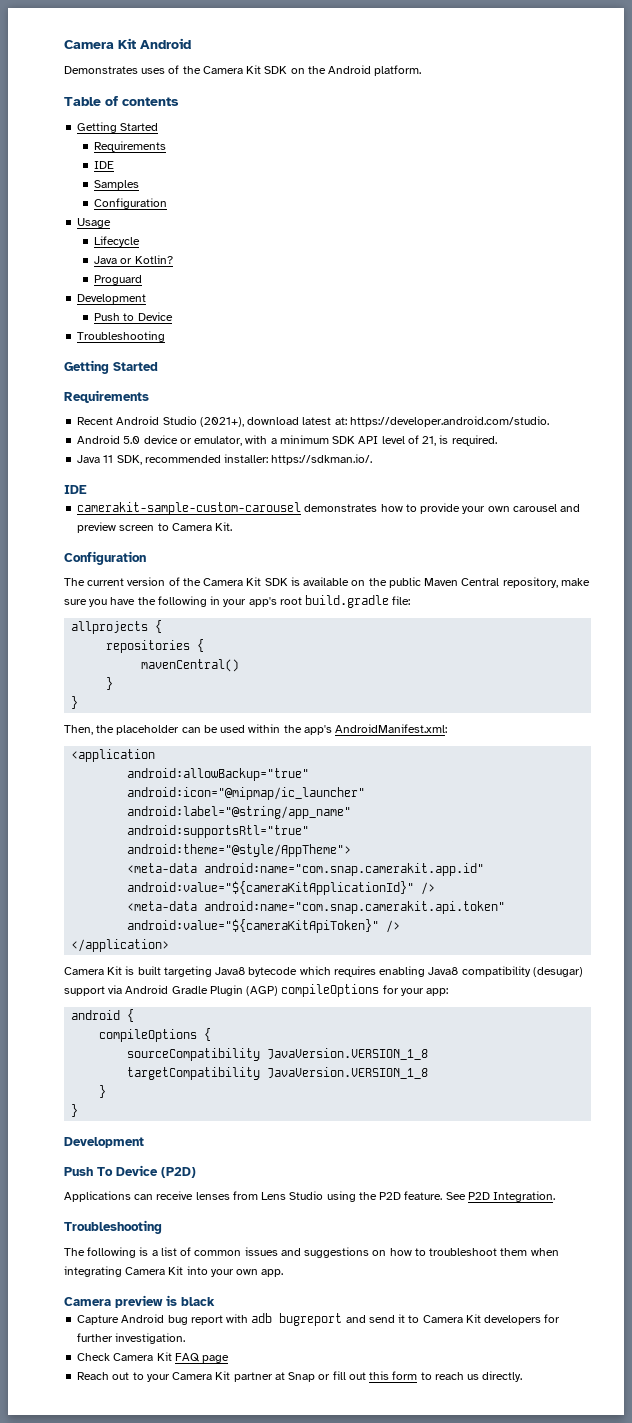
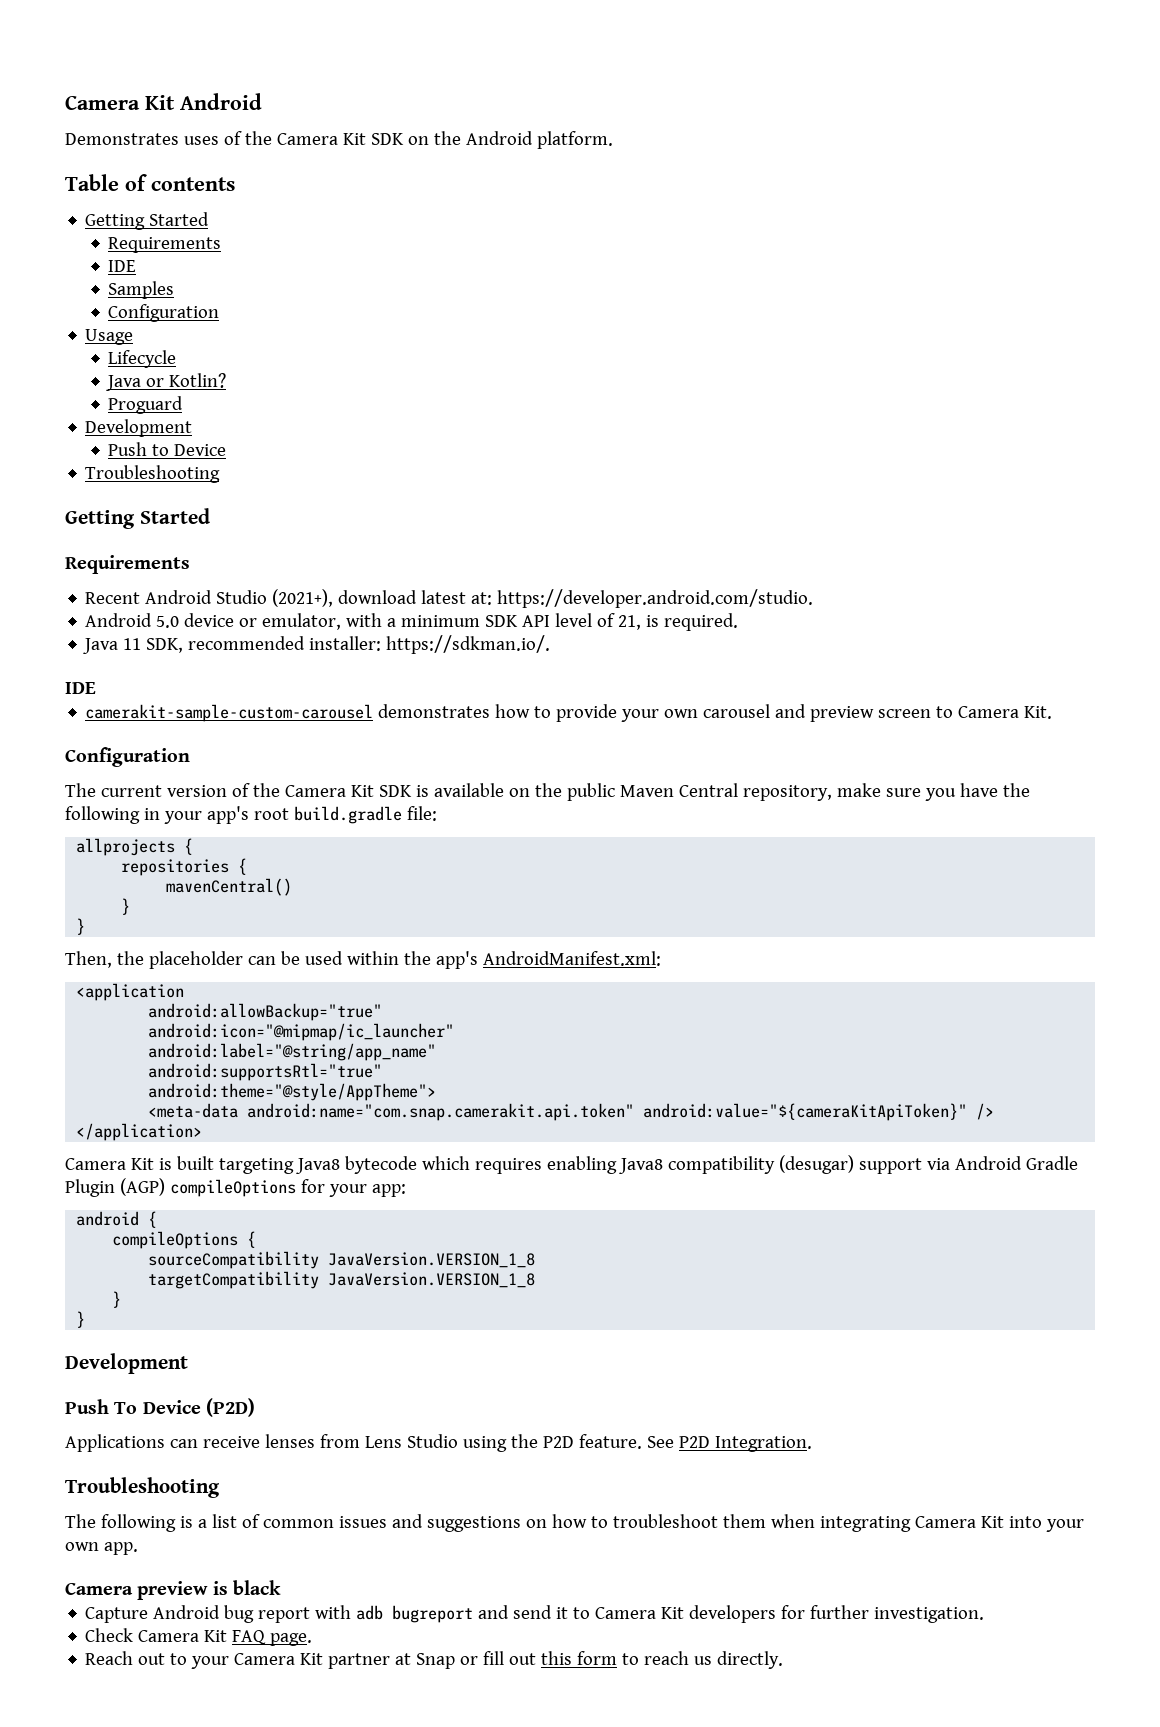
[127,863,485,876] [127,881,436,895] // <meta-data android:name="com.snap.camerakit.app.id" android:value="${cameraKitApplicationId}" /> -> (437, 1092) none
[202,1355,230,1363] page -> [270,1633,313,1646] page.

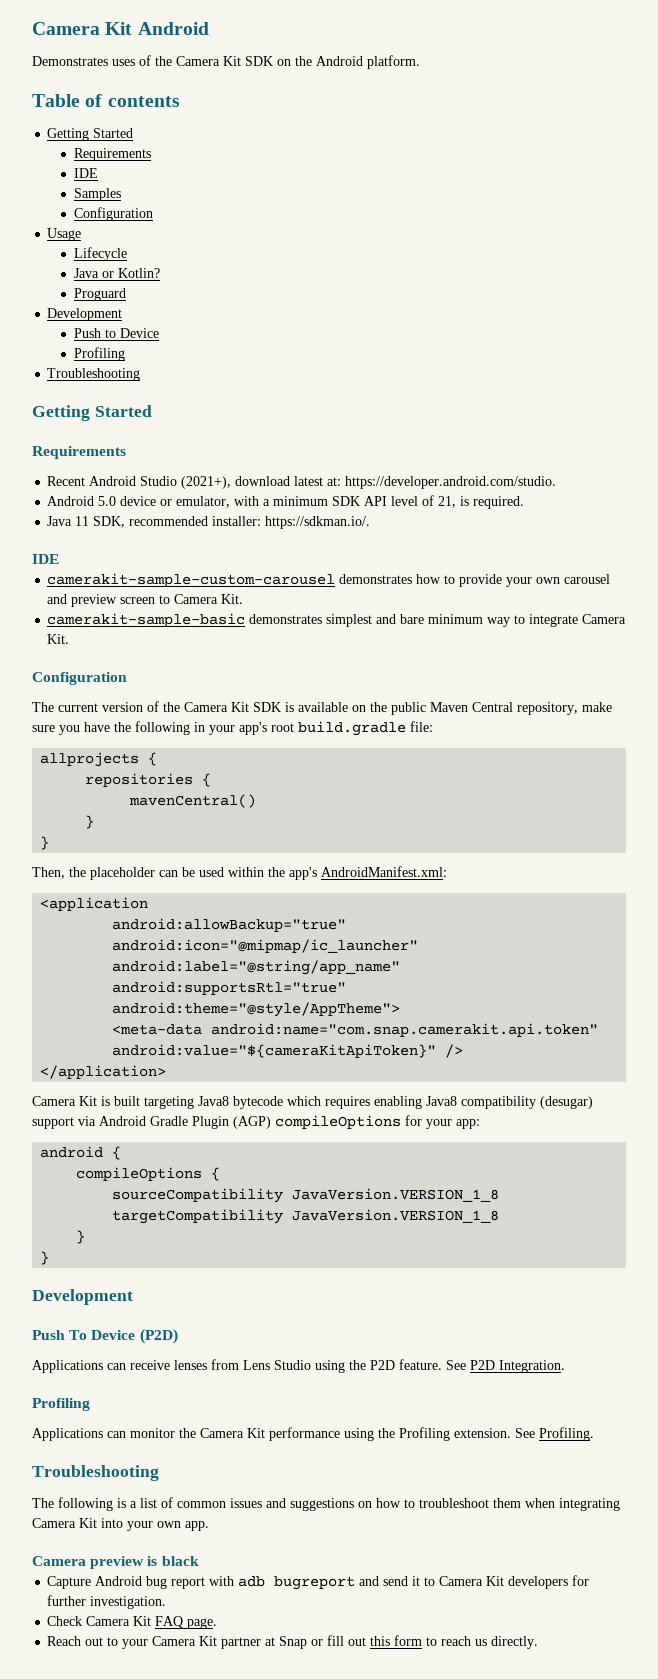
(227, 450) none -> [74,347,126,361] // Profiling
(1053, 712) none -> [47,613,627,627] [47,634,70,644] // camerakit-sample-basic demonstrates simplest and bare minimum way to integrate Camera Kit.
(812, 1444) none -> [32,1398,90,1411] [32,1427,594,1441] // Profiling // Applications can monitor the Camera Kit performance using the Profiling extension. See Profiling.

